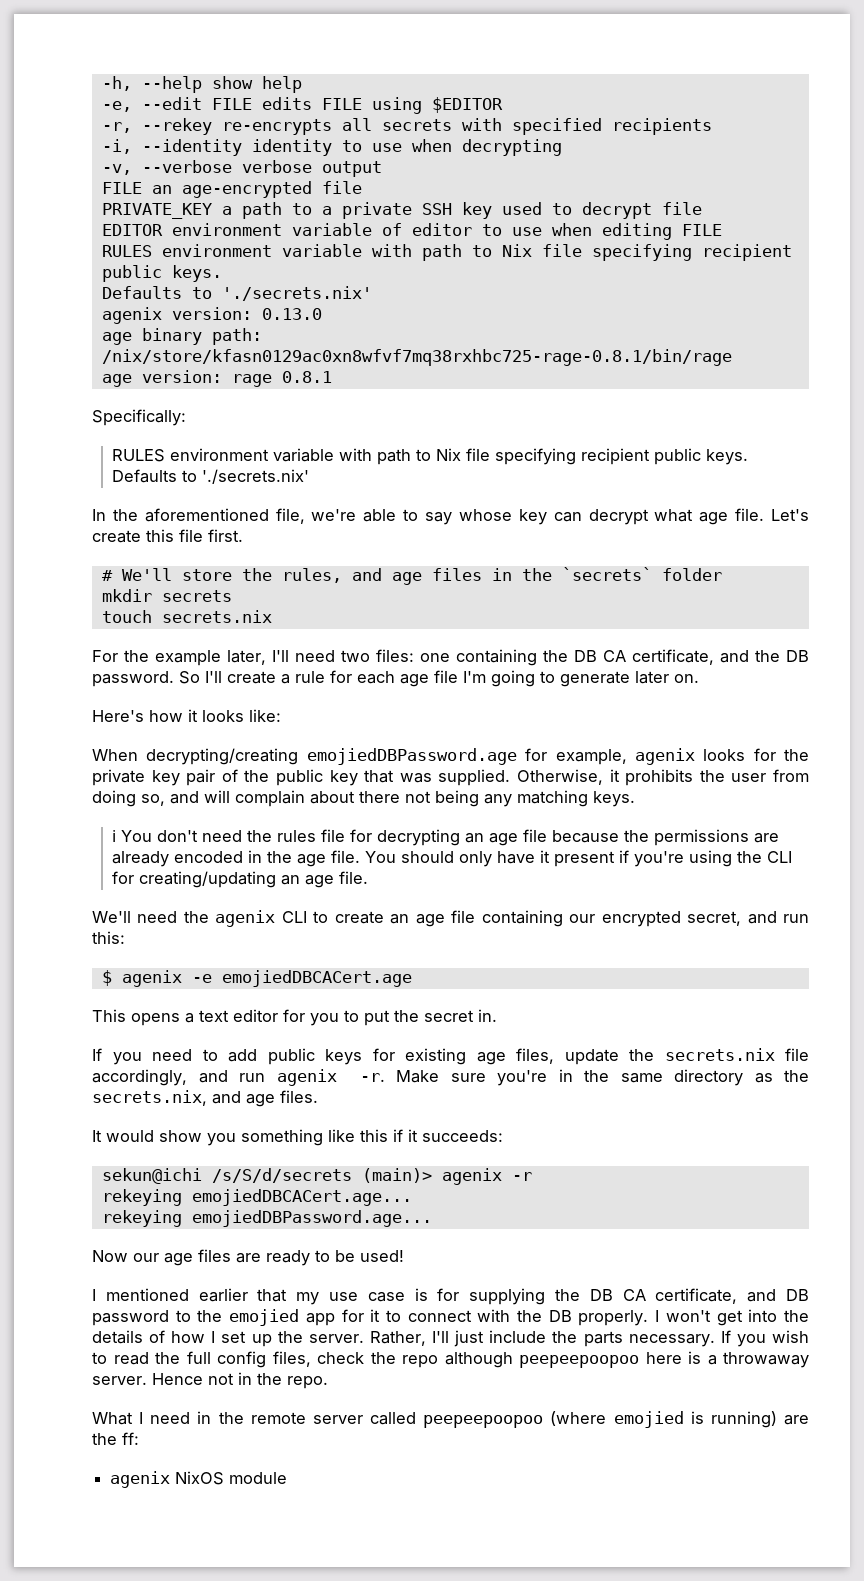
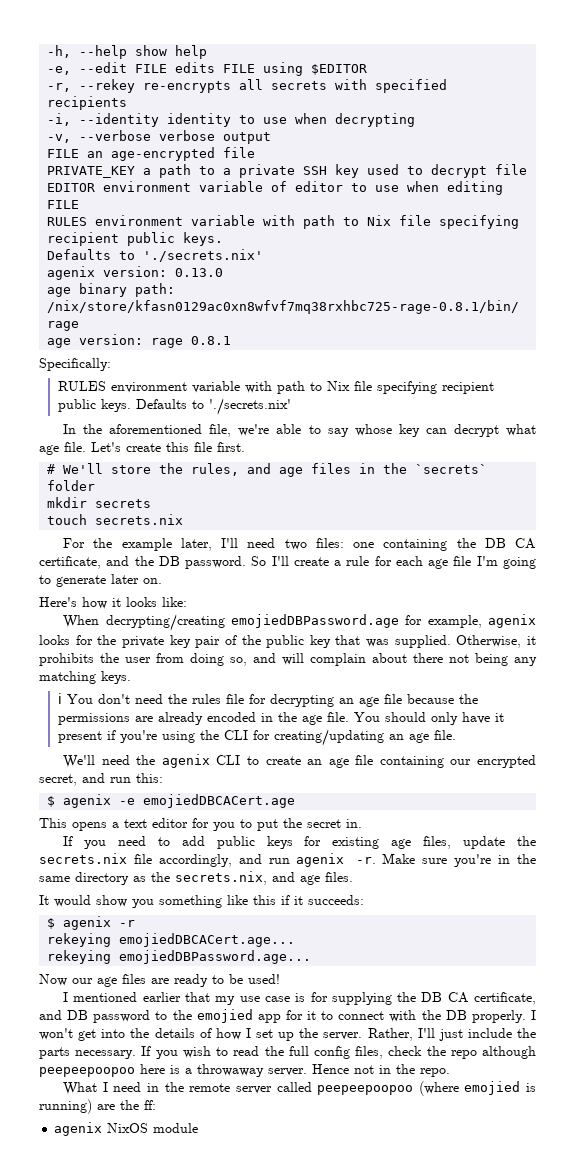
[101,1168,432,1184] sekun@ichi /s/S/d/secrets (main)> -> [47,918,56,929] $

